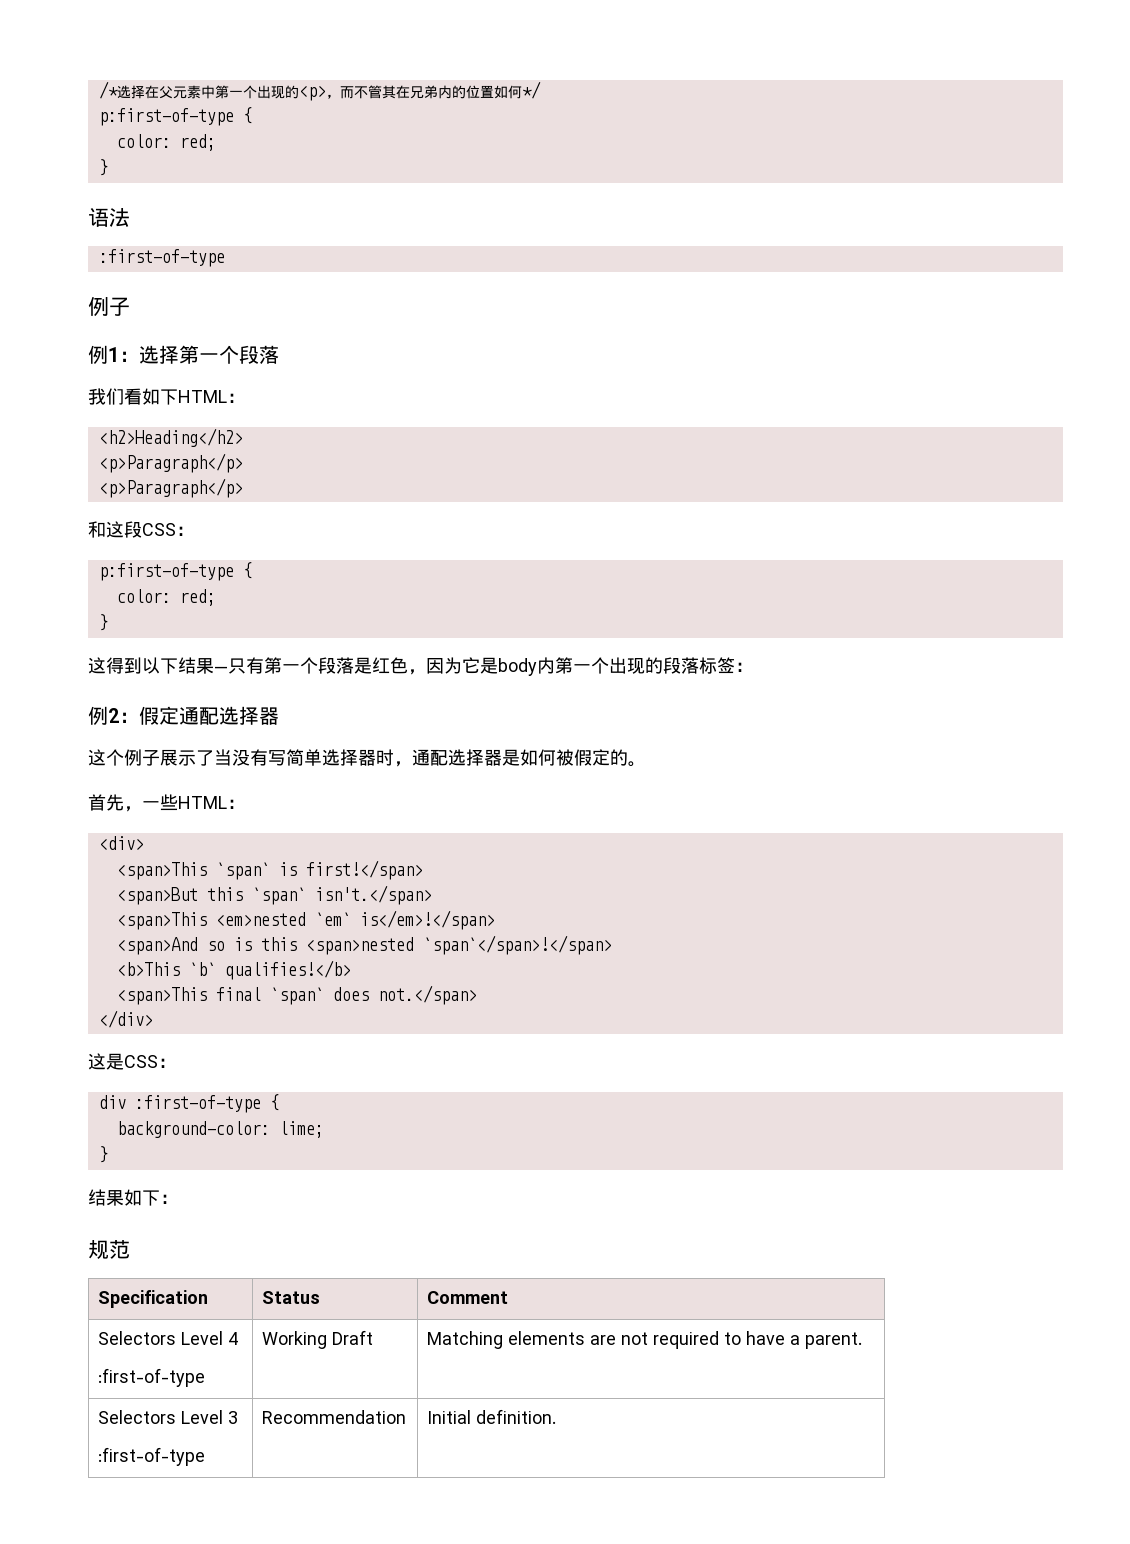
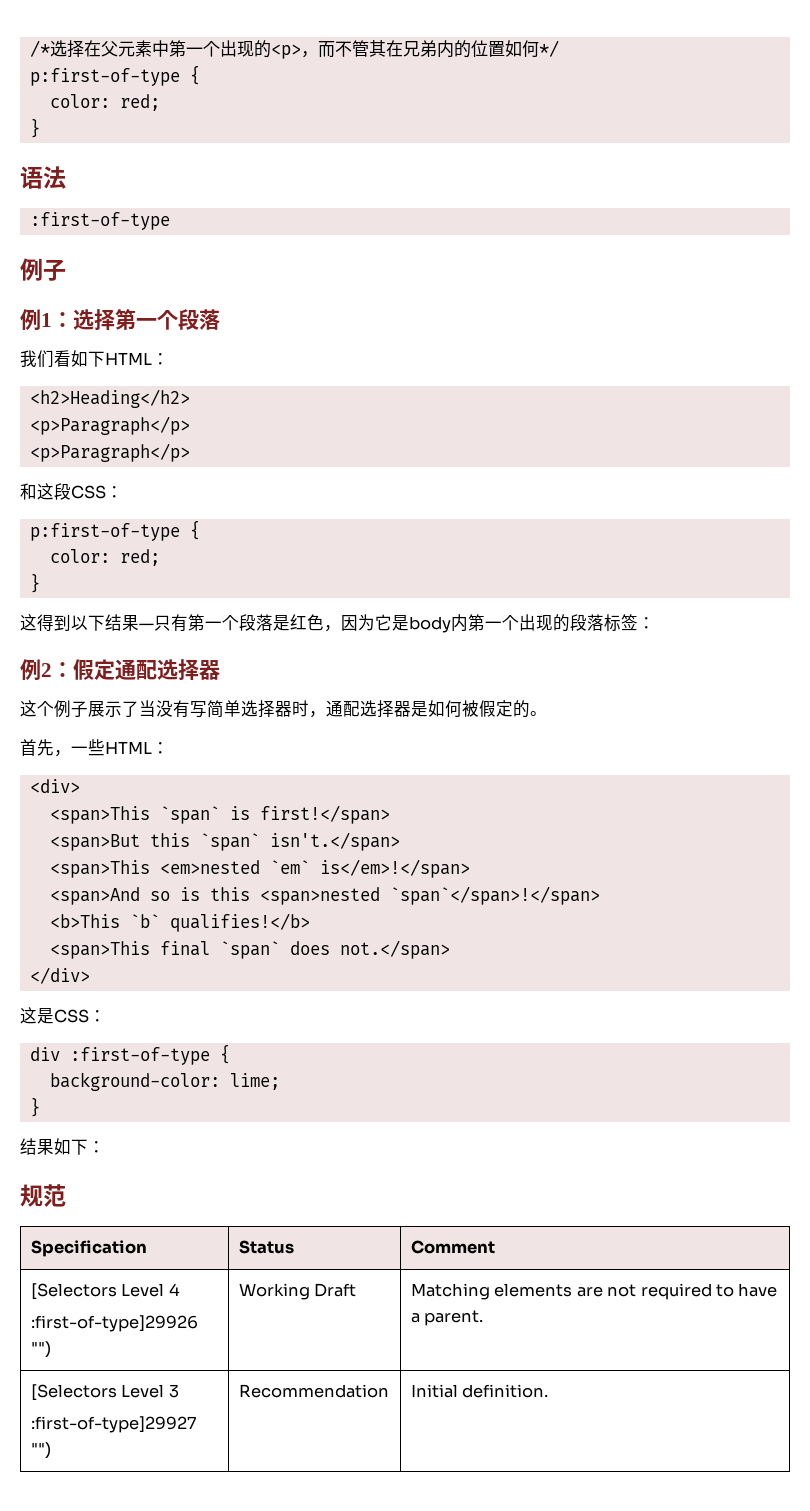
[98,1331,177,1345] Selectors -> [30,1283,117,1300] [Selectors
[98,1368,206,1387] :first-of-type -> [30,1315,198,1332] [30,1341,51,1358] :first-of-type]29926 "")
[98,1410,177,1424] Selectors -> [30,1384,117,1401] [Selectors
[98,1447,206,1466] :first-of-type -> [30,1416,196,1433] [30,1442,51,1459] :first-of-type]29927 "")

